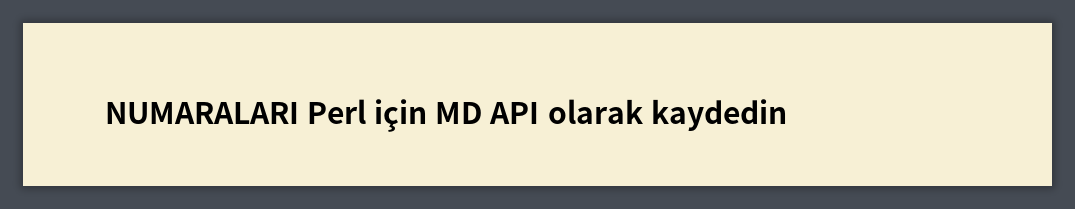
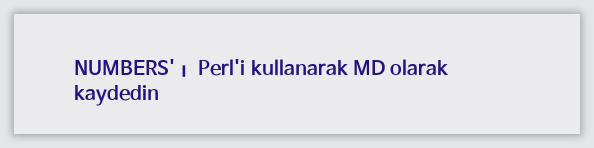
[105,99,540,132] NUMARALARI Perl için MD API -> [74,59,385,77] NUMBERS'ı Perl'i kullanarak MD

